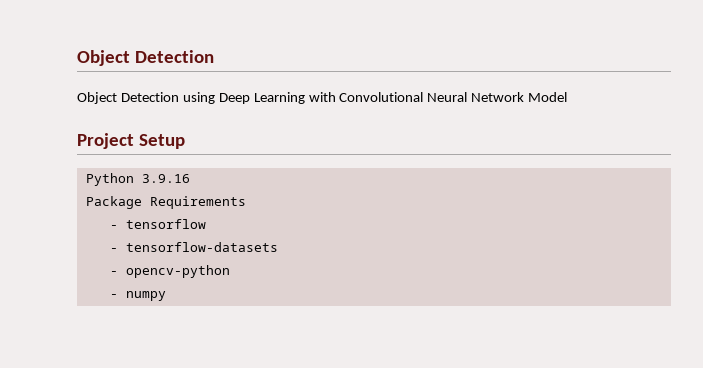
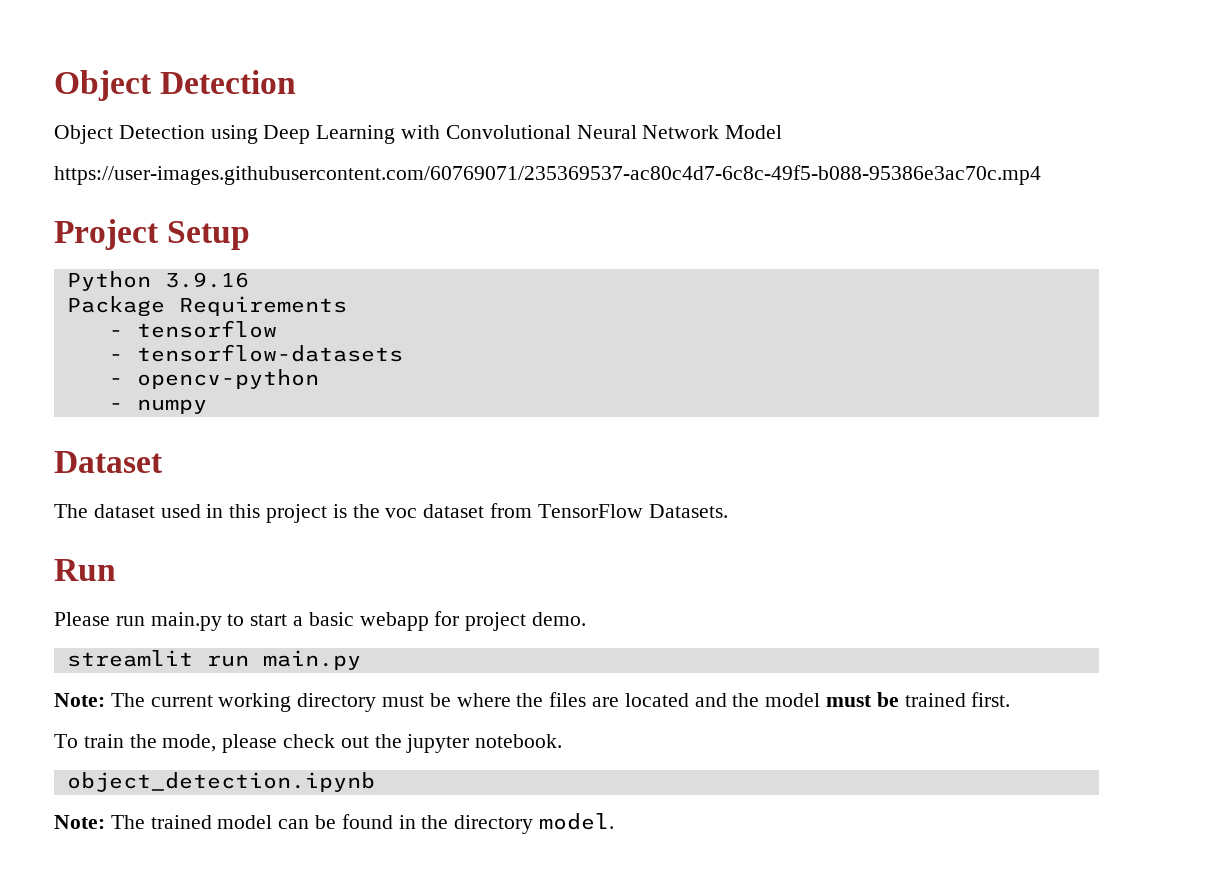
(568, 97) none -> [54,165,1041,185] // https://user-images.githubusercontent.com/60769071/235369537-ac80c4d7-6c8c-49f5-b088-95386e3ac70c.mp4
(166, 296) none -> [54,451,163,473] [54,503,728,523] [54,559,116,581] [54,611,587,631] [66,650,361,670] [54,692,1011,712] [54,734,563,753] [66,772,375,792] [54,813,615,834] // Dataset // The dataset used in this project is the voc dataset from TensorFlow Datasets. // Run // Please run main.py to start a basic webapp for project demo. // streamlit run main.py // Note: The current working directory must be where the files are located and the model must be trained first. // To train the mode, please check out the jupyter notebook. // object_detection.ipynb // Note: The trained model can be found in the directory model.

